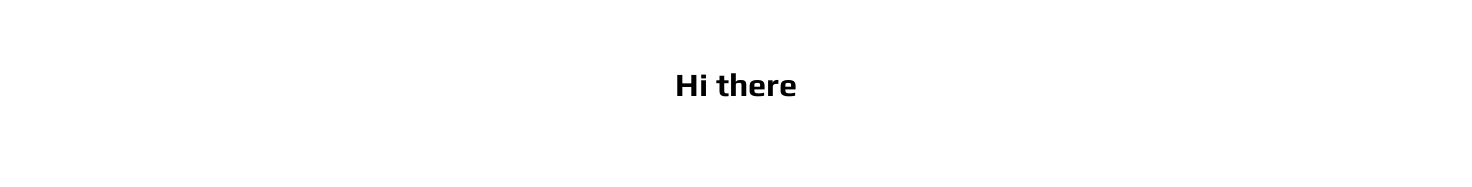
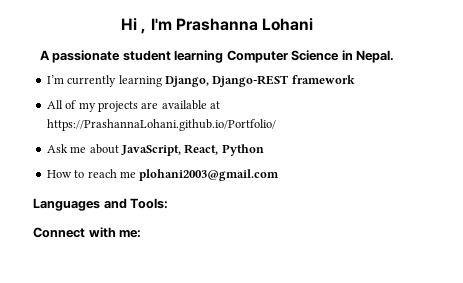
[716,73,798,97] there -> [141,18,314,34] [39,50,395,63] [46,75,355,87] [46,100,220,112] [46,119,276,131] [46,144,264,156] [46,169,280,181] [33,198,169,211] [33,227,142,238] , I'm Prashanna Lohani // A passionate student learning Computer Science in Nepal. // I’m currently learning Django, Django-REST framework // All of my projects are available at https://PrashannaLohani.github.io/Portfolio/ // Ask me about JavaScript, React, Python // How to reach me plohani2003@gmail.com // Languages and Tools: // Connect with me:

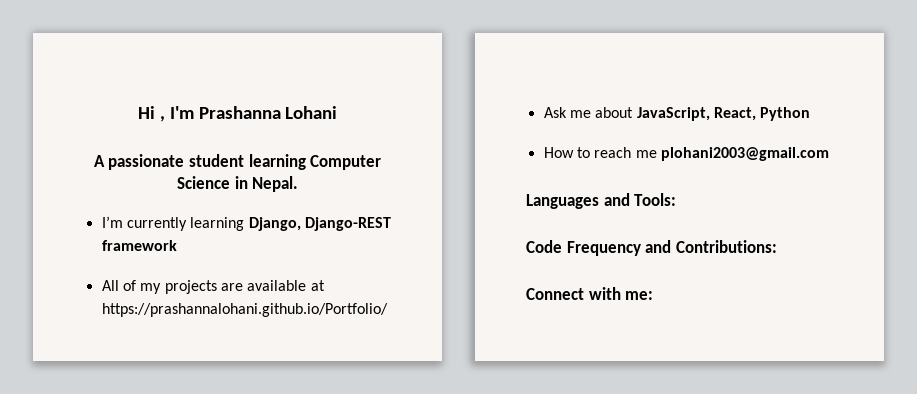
[46,119,276,131] https://PrashannaLohani.github.io/Portfolio/ -> [101,303,388,317] https://prashannalohani.github.io/Portfolio/
(169, 203) none -> [526,240,777,256] // Code Frequency and Contributions:

